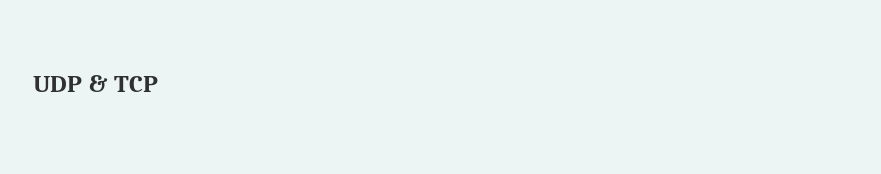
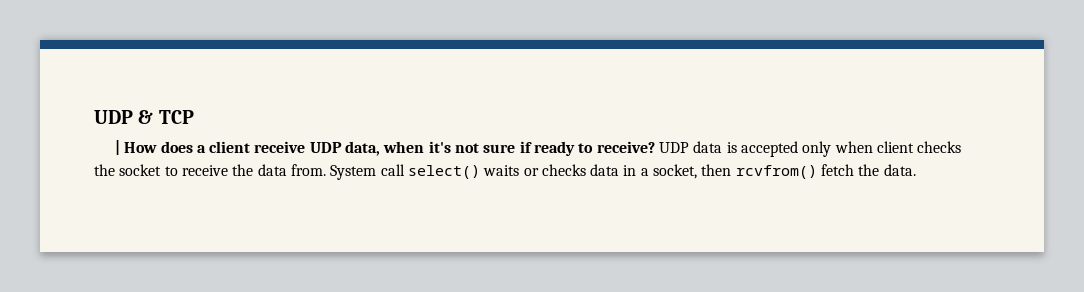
(159, 84) none -> [114,140,962,157] [94,164,916,180] // | How does a client receive UDP data, when it's not sure if ready to receive? UDP data is accepted only when client checks the socket to receive the data from. System call select() waits or checks data in a socket, then rcvfrom() fetch the data.

